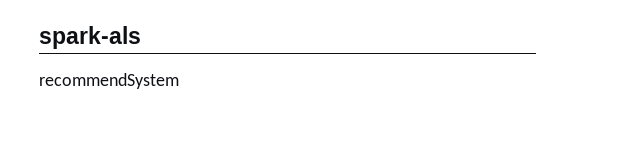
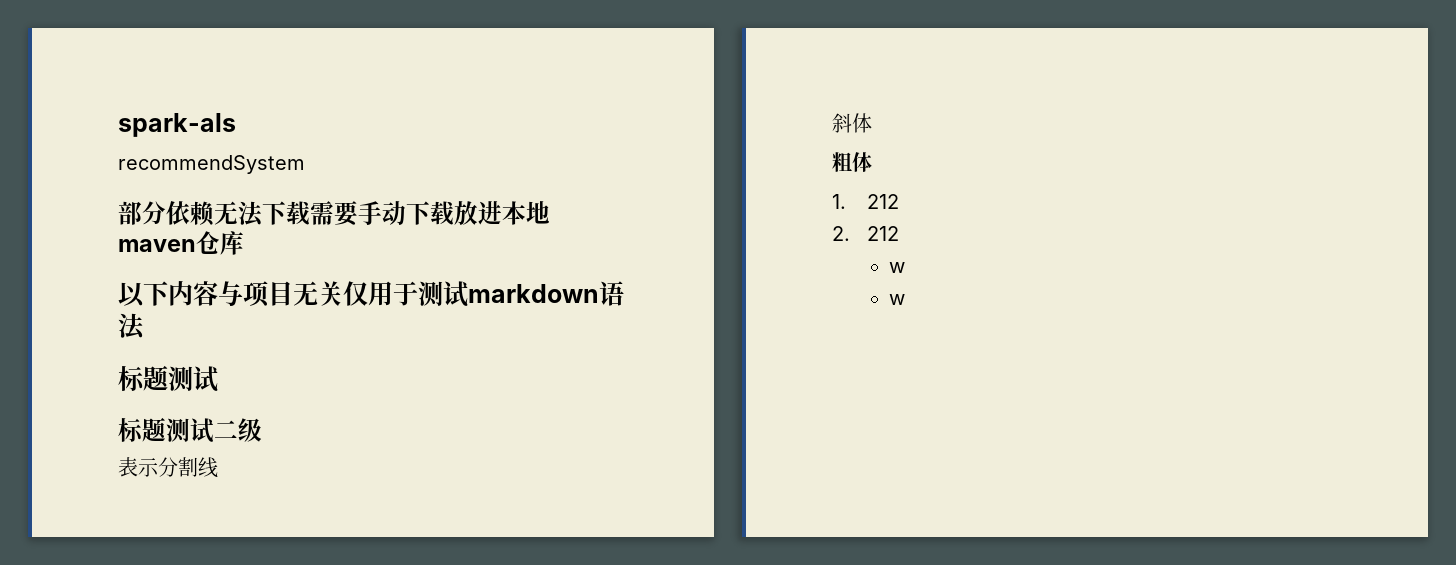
(179, 81) none -> [118,201,550,227] [118,231,244,255] [118,281,624,307] [118,313,145,340] [118,365,218,392] [118,417,262,443] [118,457,218,478] [832,113,872,133] [832,152,872,172] [832,194,899,209] [832,226,899,241] [888,262,905,273] [888,294,905,305] // 部分依赖无法下载需要手动下载放进本地maven仓库 // 以下内容与项目无关仅用于测试markdown语法 // 标题测试 // 标题测试二级 // 表示分割线 // 斜体 // 粗体 // 1. 212 // 2. 212 // w // w

